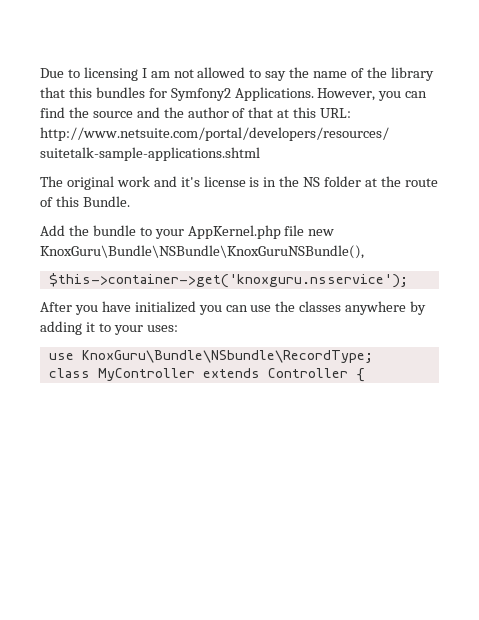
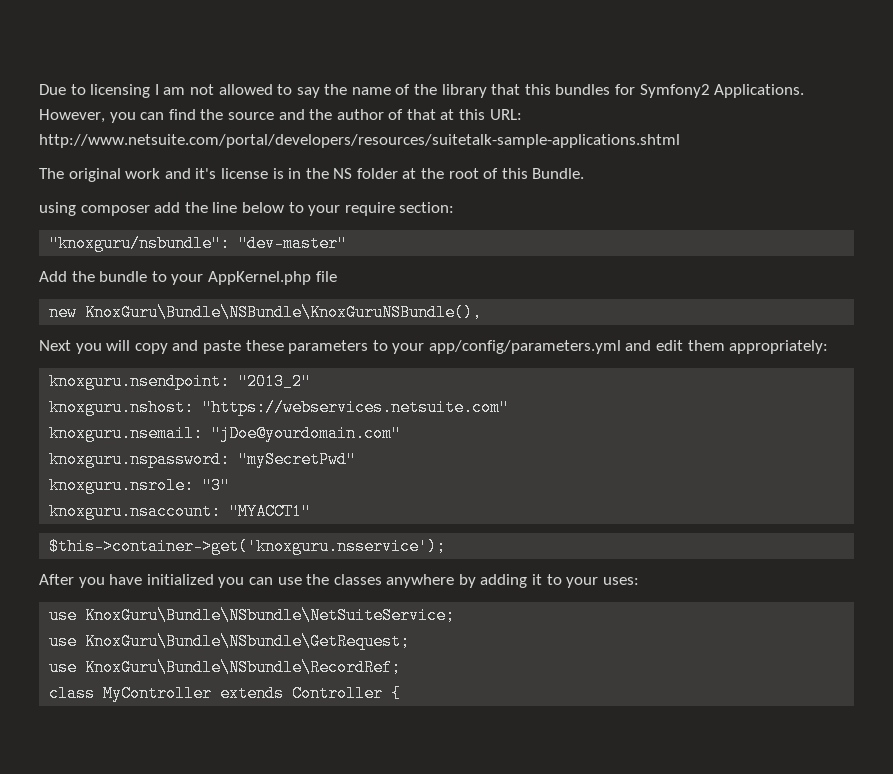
[404,178,438,187] route -> [448,168,479,179] root
(130, 201) none -> [39,202,455,216] [49,235,348,252] // using composer add the line below to your require section: // "knoxguru/nsbundle": "dev-master"
(305, 230) none -> (337, 276) //
(364, 252) none -> [39,340,829,354] [49,373,312,390] [49,399,510,416] [49,425,402,442] [49,451,357,468] [49,477,231,494] [49,503,312,520] // Next you will copy and paste these parameters to your app/config/parameters.yml and edit them appropriately: // knoxguru.nsendpoint: "2013_2" // knoxguru.nshost: "https://webservices.netsuite.com" // knoxguru.nsemail: "jDoe@yourdomain.com" // knoxguru.nspassword: "mySecretPwd" // knoxguru.nsrole: "3" // knoxguru.nsaccount: "MYACCT1"
[81,350,373,363] KnoxGuru\Bundle\NSbundle\RecordType; -> [85,607,456,624] [49,633,411,650] [49,659,402,676] KnoxGuru\Bundle\NSbundle\NetSuiteService; // use KnoxGuru\Bundle\NSbundle\GetRequest; // use KnoxGuru\Bundle\NSbundle\RecordRef;

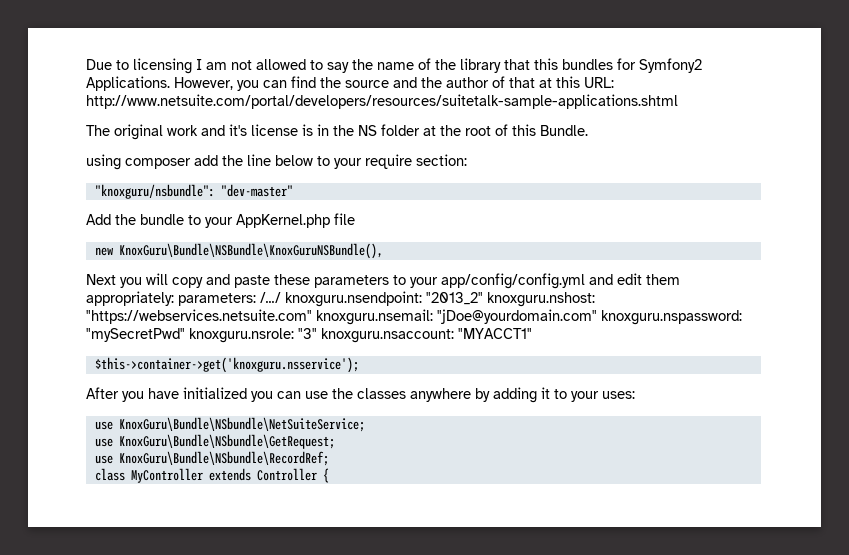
[428,340,621,354] app/config/parameters.yml -> [441,273,585,289] app/config/config.yml
(829, 347) // -> [178,292,281,306] parameters: /.../
(312, 381) // -> (483, 298) none
(510, 407) // -> (312, 316) none
(402, 433) // -> (597, 316) none
(357, 459) // -> (185, 335) none
(231, 485) // -> (317, 333) none

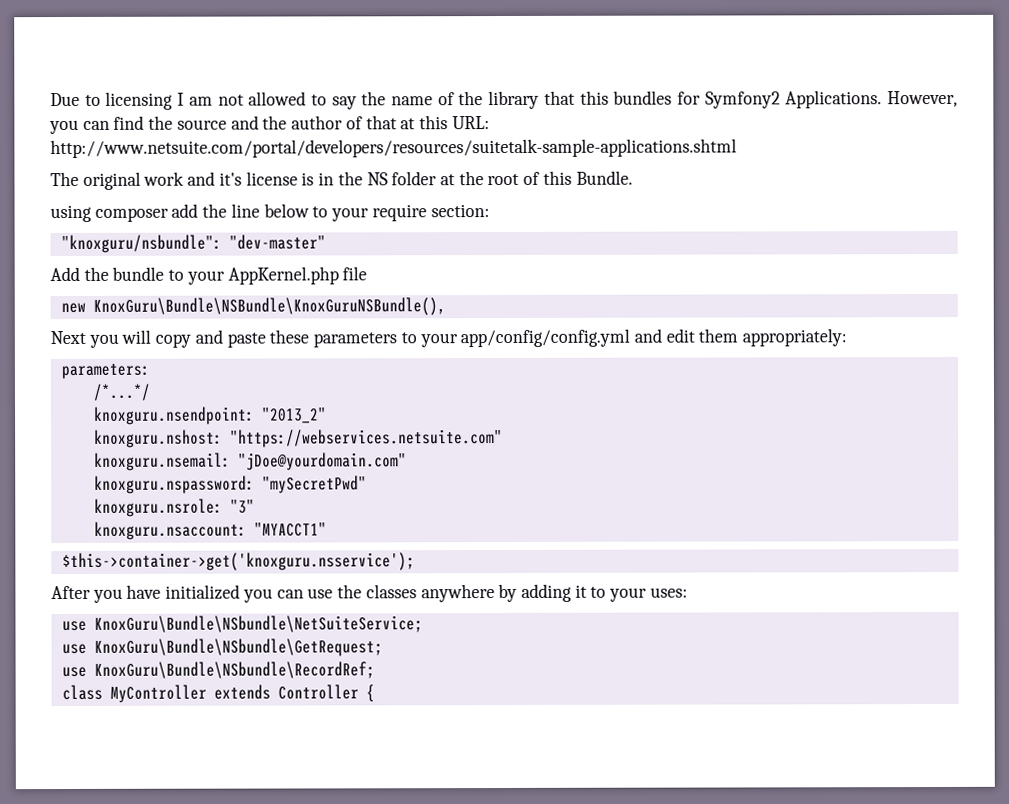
(174, 298) none -> (848, 337) //
[260,292,281,303] /.../ -> [92,383,150,401] // /*...*/ //
(483, 298) none -> (327, 415) //
(312, 316) none -> (503, 438) //
(597, 316) none -> (407, 461) //
(185, 335) none -> (367, 484) //
(317, 333) none -> (255, 506) //

